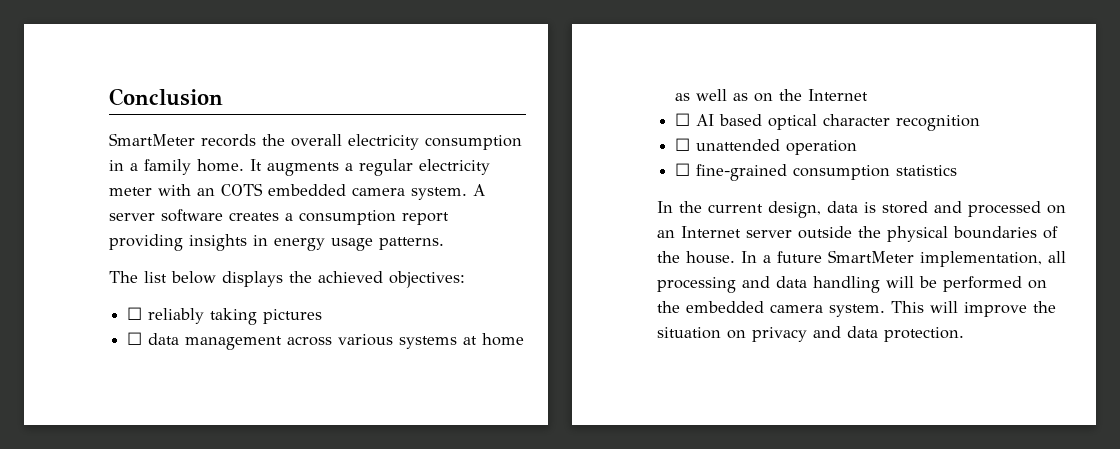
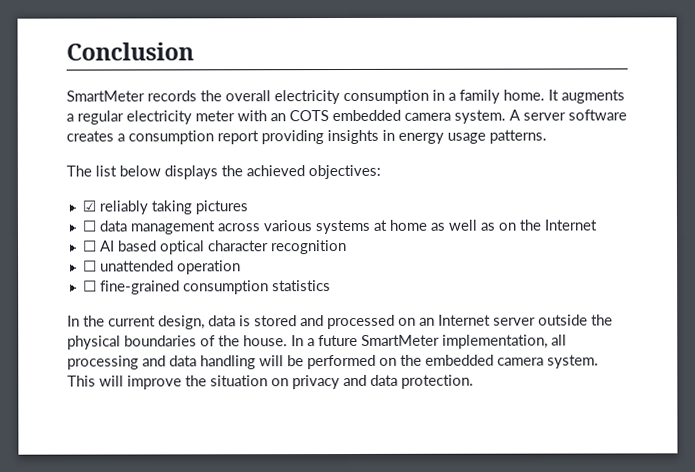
[127,307,143,320] ☐ -> [81,200,96,212] ☑

